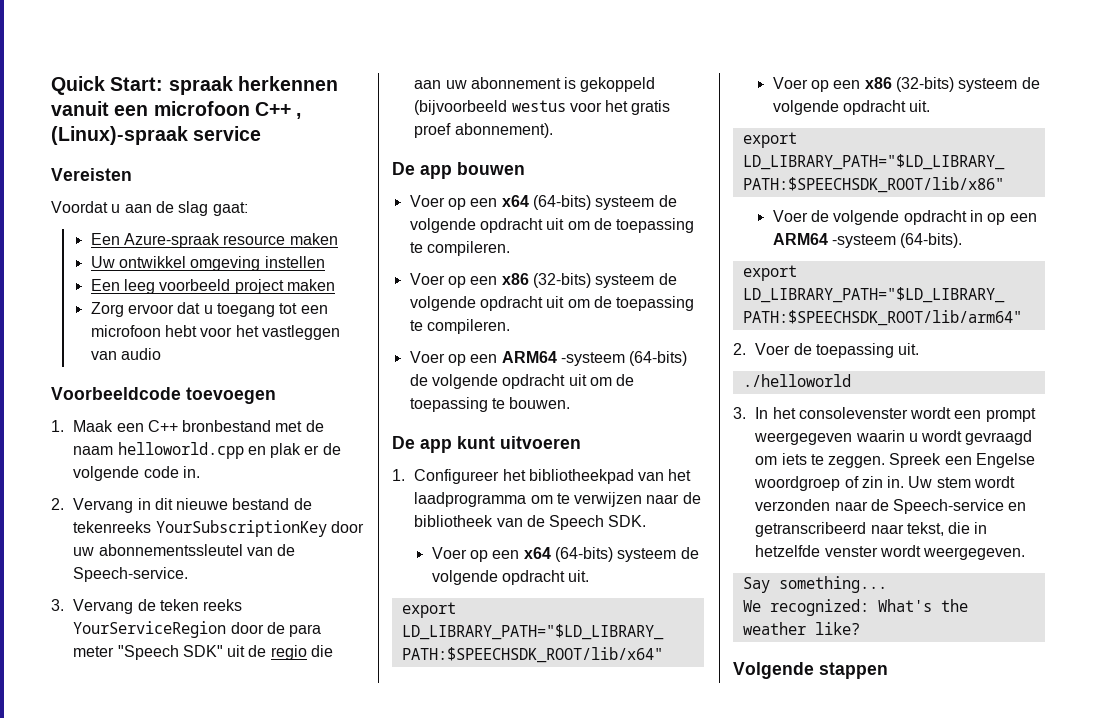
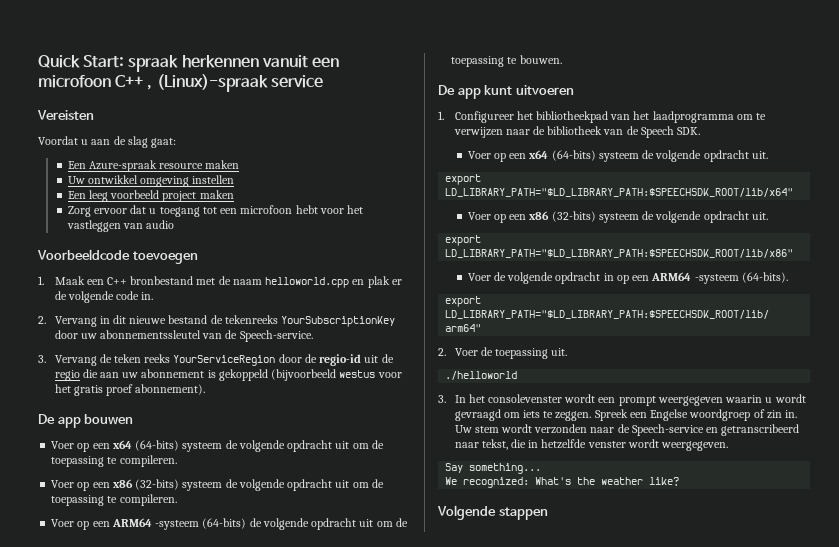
[289,624,322,637] [73,645,223,660] para meter "Speech SDK" -> [319,354,362,366] regio-id

